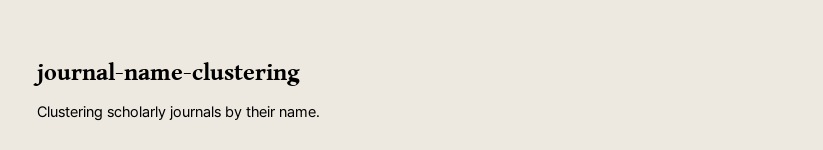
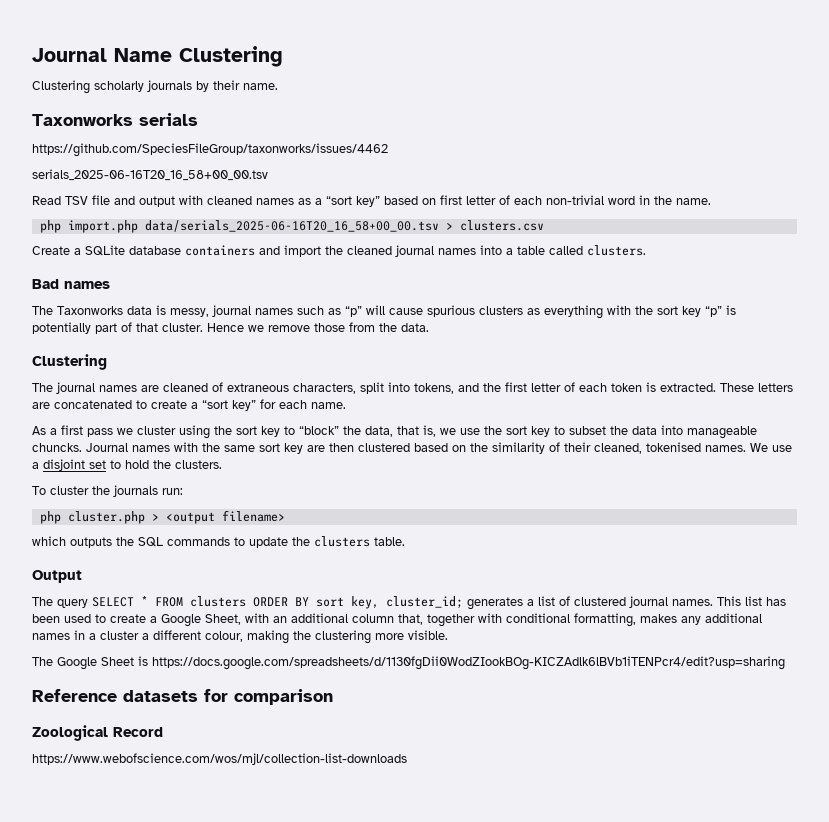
[33,62,300,86] journal-name-clustering -> [32,46,283,67] Journal Name Clustering
(321, 113) none -> [32,113,198,126] [32,143,388,157] [32,169,268,181] [32,195,711,207] [39,220,544,233] [32,245,646,257] [32,279,110,289] [32,305,736,319] [32,322,429,334] [32,354,107,370] [32,382,793,394] [32,399,346,411] [32,425,757,439] [32,442,792,454] [32,459,222,471] [32,485,183,497] [39,510,285,524] [32,536,405,548] [32,570,82,583] [32,596,786,610] [32,613,762,627] [32,630,448,644] [32,656,785,670] [32,689,333,705] [32,725,163,741] [32,753,407,765] // Taxonworks serials // https://github.com/SpeciesFileGroup/taxonworks/issues/4462 // serials_2025-06-16T20_16_58+00_00.tsv // Read TSV file and output with cleaned names as a “sort key” based on first letter of each non-trivial word in the name. // php import.php data/serials_2025-06-16T20_16_58+00_00.tsv > clusters.csv // Create a SQLite database containers and import the cleaned journal names into a table called clusters. // Bad names // The Taxonworks data is messy, journal names such as “p” will cause spurious clusters as everything with the sort key “p” is potentially part of that cluster. Hence we remove those from the data. // Clustering // The journal names are cleaned of extraneous characters, split into tokens, and the first letter of each token is extracted. These letters are concatenated to create a “sort key” for each name. // As a first pass we cluster using the sort key to “block” the data, that is, we use the sort key to subset the data into manageable chuncks. Journal names with the same sort key are then clustered based on the similarity of their cleaned, tokenised names. We use a disjoint set to hold the clusters. // To cluster the journals run: // php cluster.php > <output filename> // which outputs the SQL commands to update the clusters table. // Output // The query SELECT * FROM clusters ORDER BY sort key, cluster_id; generates a list of clustered journal names. This list has been used to create a Google Sheet, with an additional column that, together with conditional formatting, makes any additional names in a cluster a different colour, making the clustering more visible. // The Google Sheet is https://docs.google.com/spreadsheets/d/1130fgDii0WodZIookBOg-KICZAdlk6lBVb1iTENPcr4/edit?usp=sharing // Reference datasets for comparison // Zoological Record // https://www.webofscience.com/wos/mjl/collection-list-downloads

